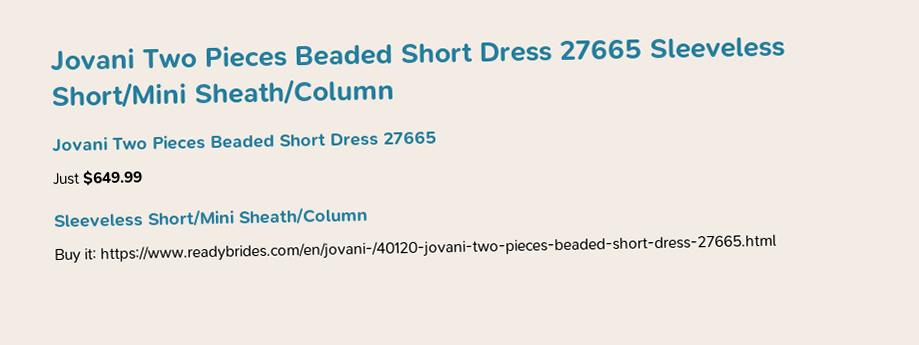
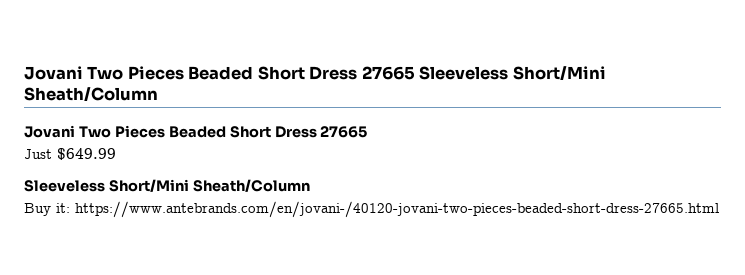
[100,233,778,264] https://www.readybrides.com/en/jovani-/40120-jovani-two-pieces-beaded-short-dress-27665.html -> [75,201,719,218] https://www.antebrands.com/en/jovani-/40120-jovani-two-pieces-beaded-short-dress-27665.html

